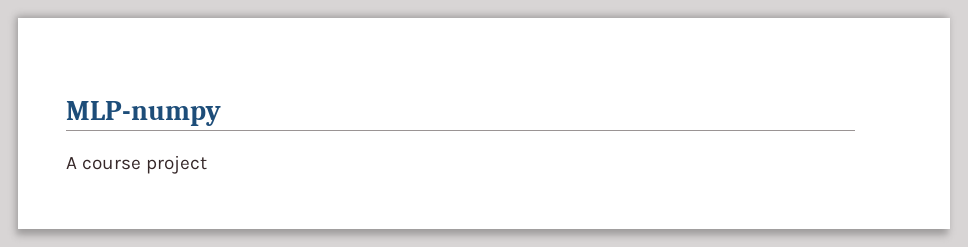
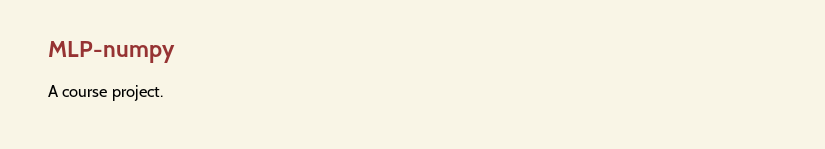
[146,155,208,174] project -> [111,85,163,101] project.

